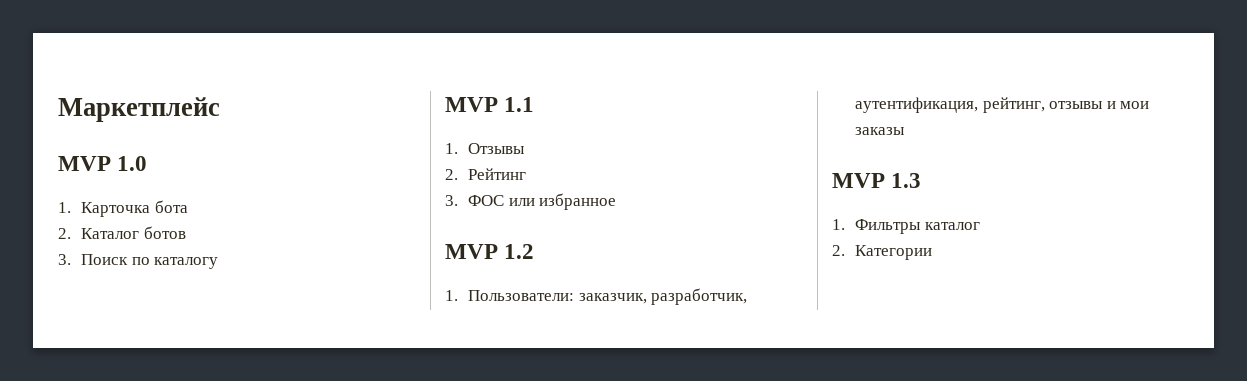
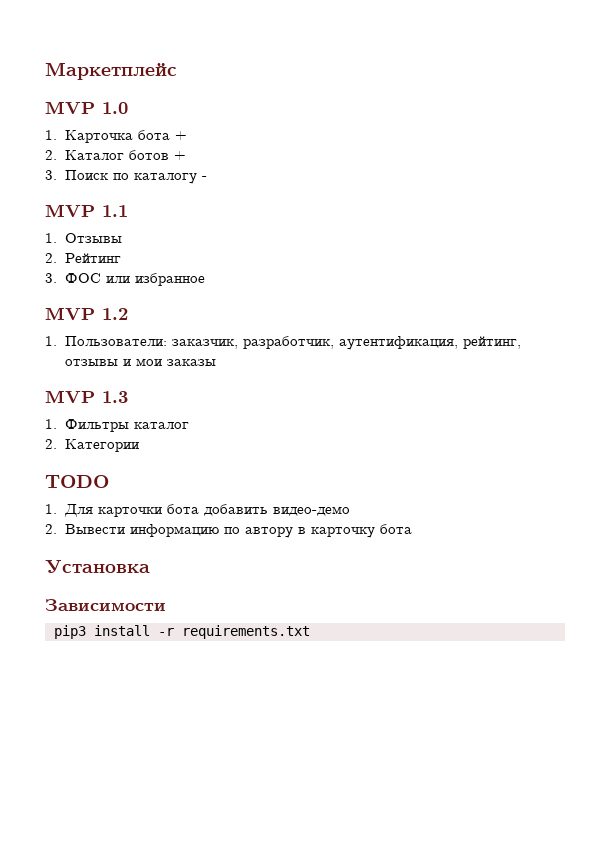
(188, 206) none -> [174,131,187,140] +
(186, 232) none -> [173,151,186,160] +
(219, 263) none -> [201,176,207,180] -
(933, 252) none -> [45,475,109,488] [45,504,350,517] [45,524,412,538] [45,560,150,573] [45,599,166,611] [54,625,310,639] // TODO // 1. Для карточки бота добавить видео-демо // 2. Вывести информацию по автору в карточку бота // Установка // Зависимости // pip3 install -r requirements.txt

